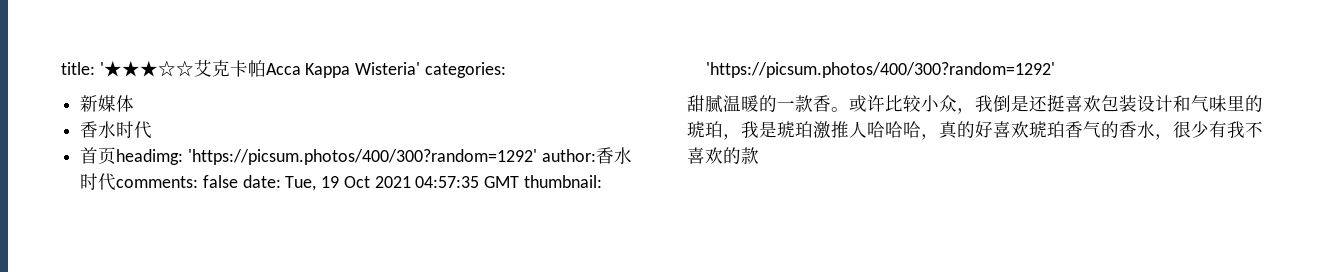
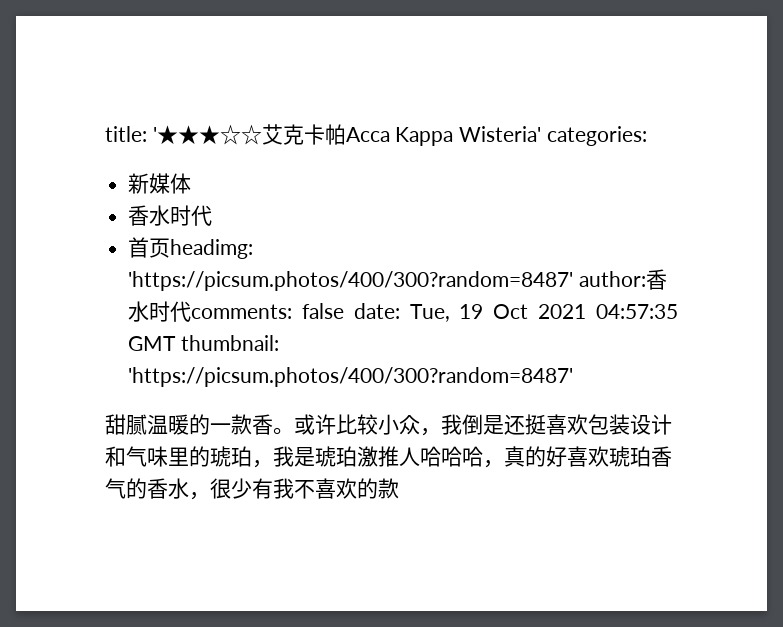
[187,149,537,165] 'https://picsum.photos/400/300?random=1292' -> [128,271,574,291] 'https://picsum.photos/400/300?random=8487'
[706,62,1056,78] 'https://picsum.photos/400/300?random=1292' -> [128,367,574,387] 'https://picsum.photos/400/300?random=8487'

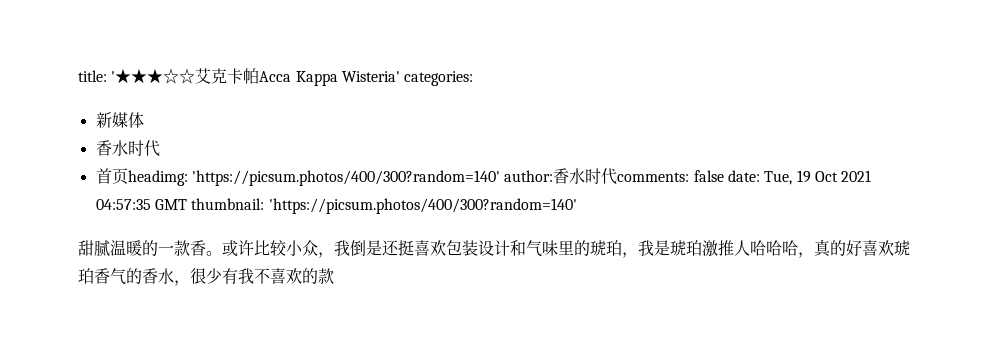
[128,271,574,291] 'https://picsum.photos/400/300?random=8487' -> [191,170,500,186] 'https://picsum.photos/400/300?random=140'
[128,367,574,387] 'https://picsum.photos/400/300?random=8487' -> [268,198,577,214] 'https://picsum.photos/400/300?random=140'

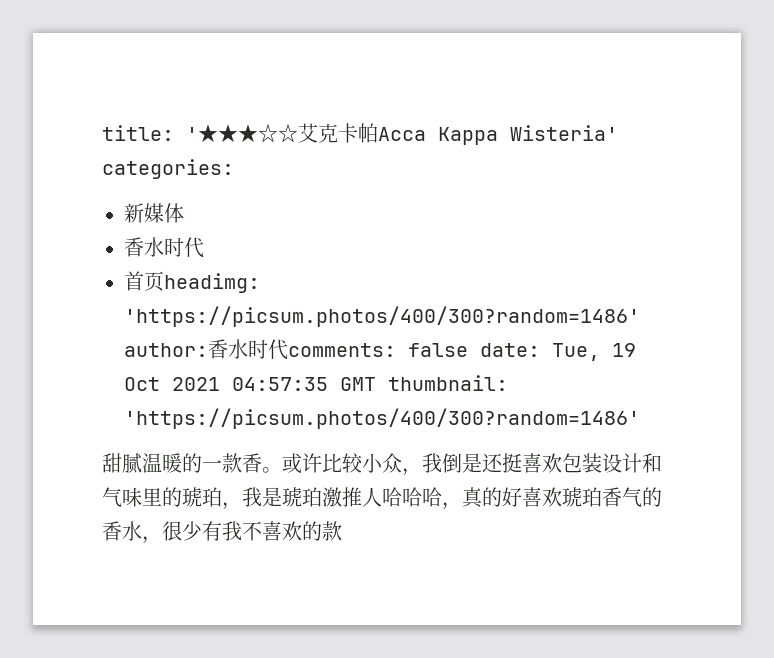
[191,170,500,186] 'https://picsum.photos/400/300?random=140' -> [124,306,640,327] 'https://picsum.photos/400/300?random=1486'
[268,198,577,214] 'https://picsum.photos/400/300?random=140' -> [124,408,640,429] 'https://picsum.photos/400/300?random=1486'

